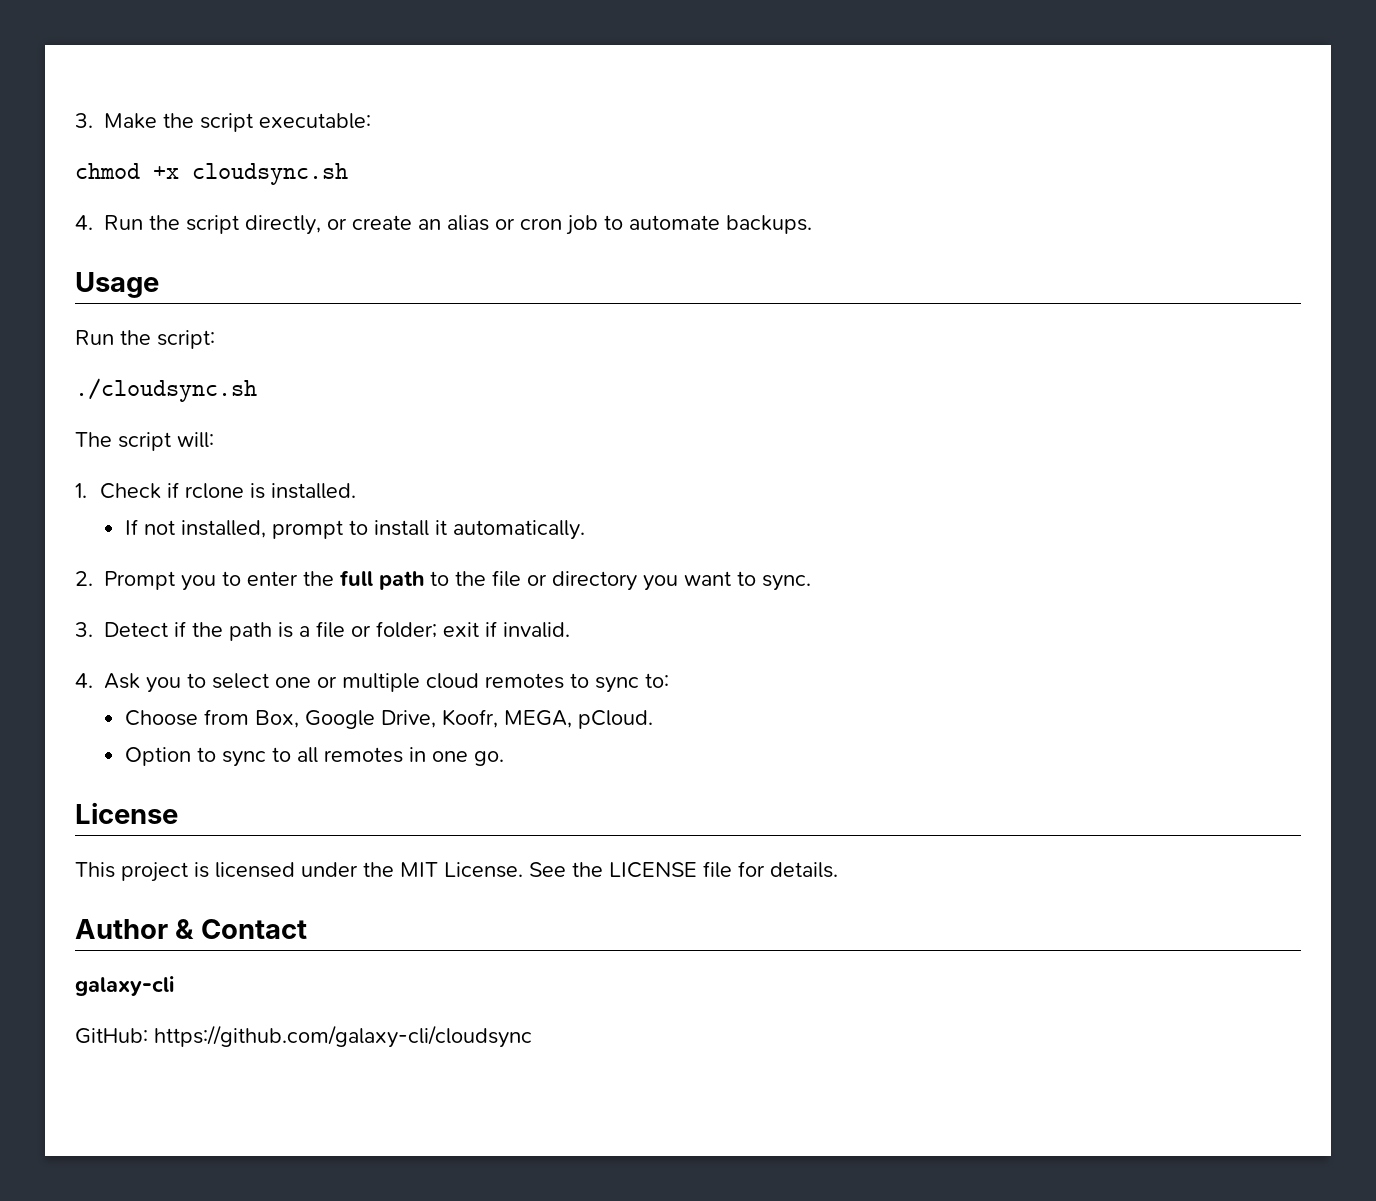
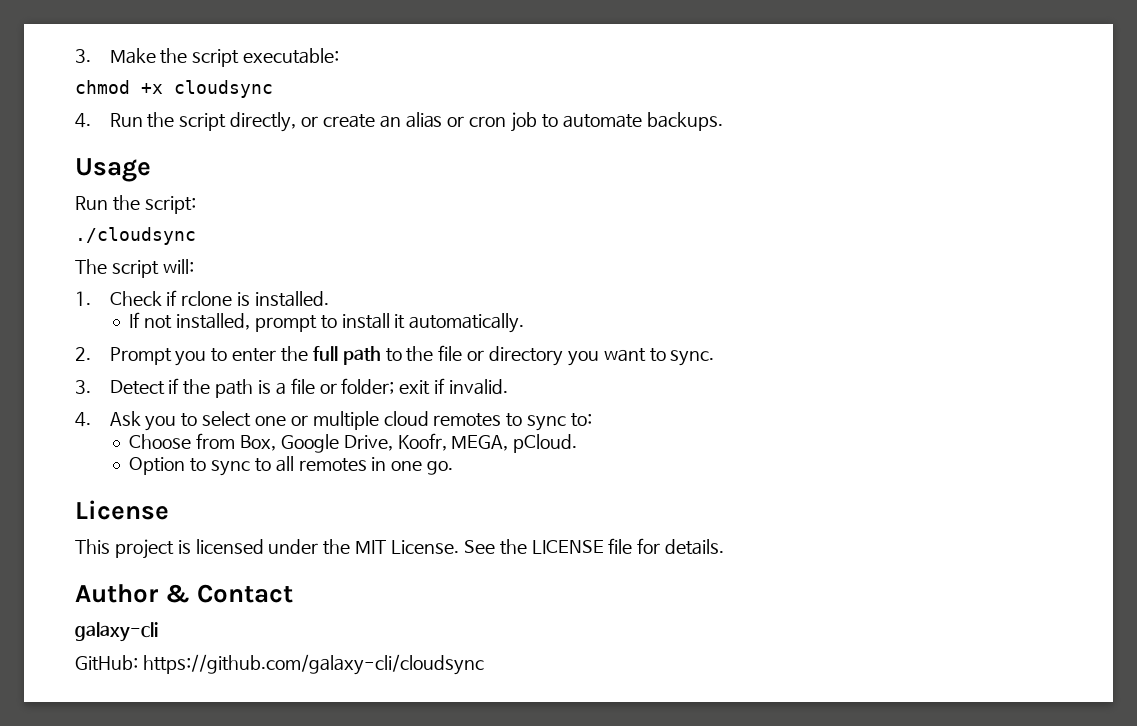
[192,163,348,185] cloudsync.sh -> [174,80,273,98] cloudsync
[75,378,257,402] ./cloudsync.sh -> [75,227,196,245] ./cloudsync

